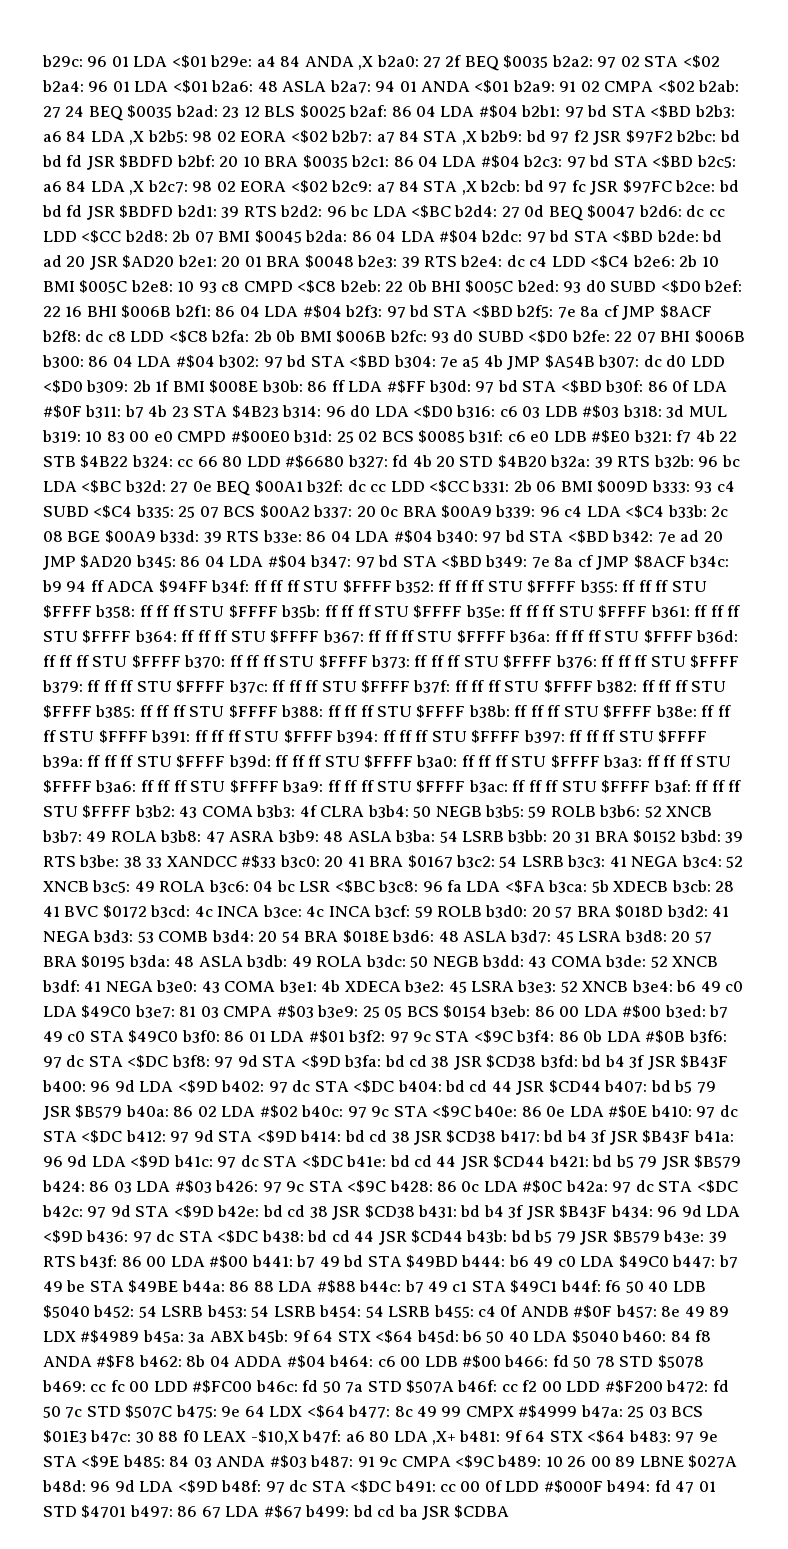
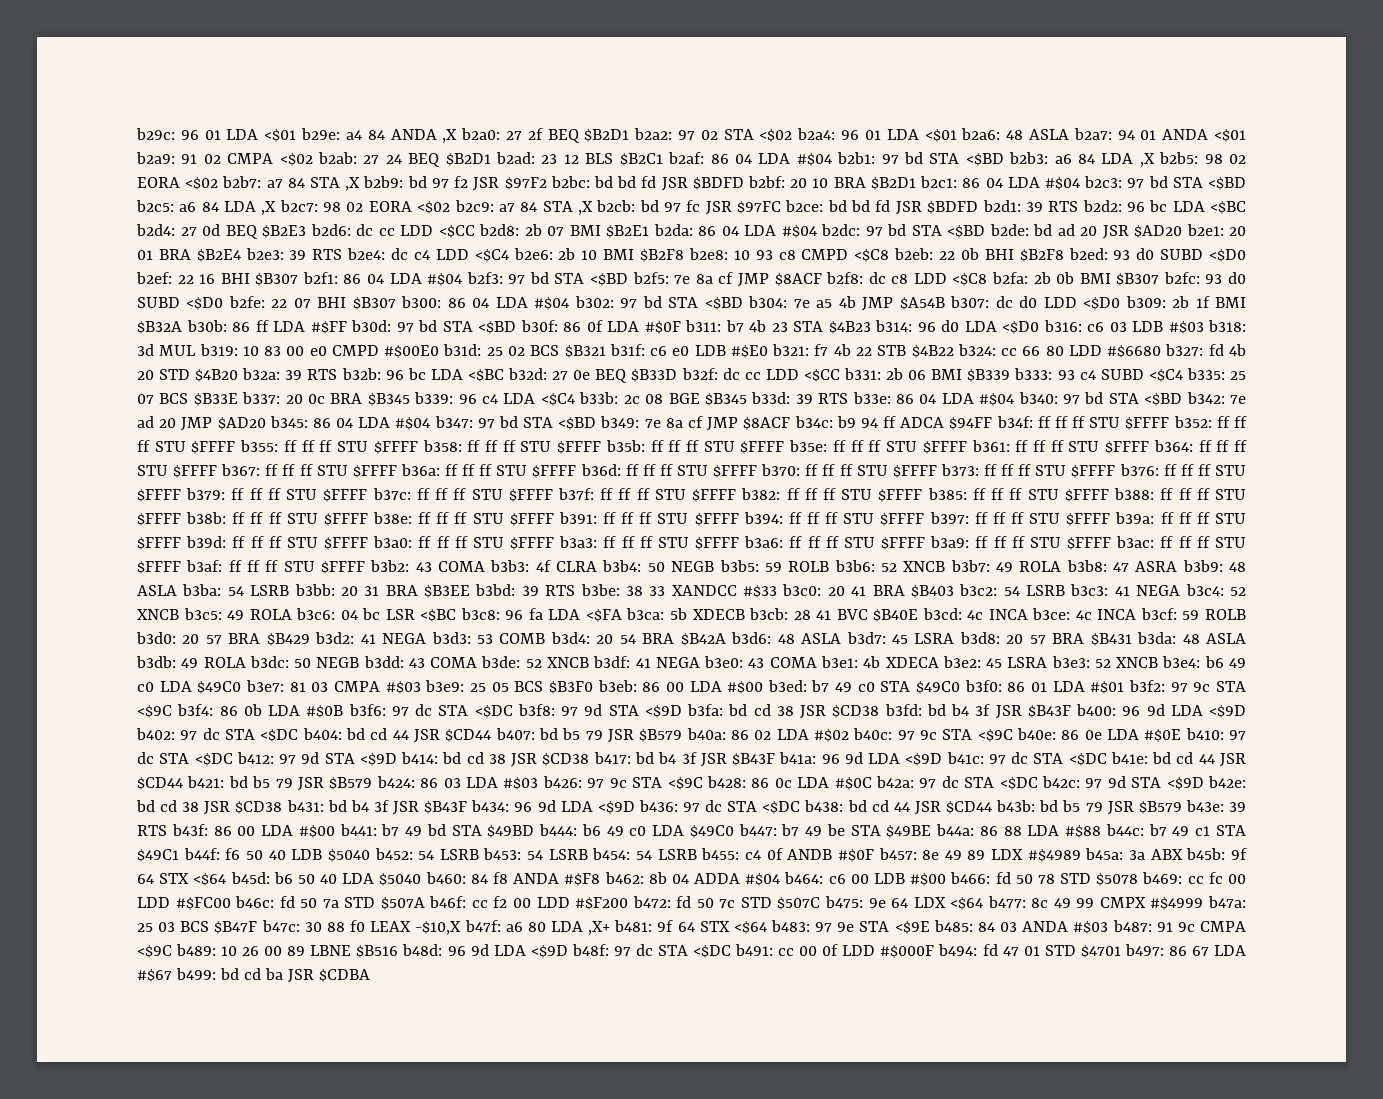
[503,55,549,68] $0035 -> [584,129,630,142] $B2D1
[127,105,173,118] $0035 -> [445,153,491,166] $B2D1
[299,105,346,118] $0025 -> [619,153,663,166] $B2C1
[302,155,348,168] $0035 -> [870,177,916,190] $B2D1
[587,205,636,218] $0047 -> [262,225,306,238] $B2E3
[254,230,302,243] $0045 -> [606,225,649,238] $B2E1
[304,255,354,268] $0048 -> [196,249,241,262] $B2E4
[79,280,128,293] $005C -> [640,249,685,262] $B2F8
[465,280,514,293] $005C -> [1019,249,1064,262] $B2F8
[121,305,172,318] $006B -> [255,273,299,286] $B307
[336,330,387,343] $006B -> [1116,273,1160,286] $B307
[694,330,745,343] $006B -> [352,297,396,310] $B307
[209,380,259,393] $008E -> [137,321,182,334] $B32A
[418,430,466,443] $0085 -> [564,345,606,358] $B321
[254,480,303,493] $00A1 -> [631,369,678,382] $B33D
[597,480,649,493] $009D -> [967,369,1011,382] $B339
[259,505,310,518] $00A2 -> [193,393,238,406] $B33E
[441,505,493,518] $00A9 -> [367,393,410,406] $B345
[104,530,156,543] $00A9 -> [704,393,747,406] $B345
[633,830,677,843] $0152 -> [424,585,471,598] $B3EE
[407,855,453,868] $0167 -> [910,585,954,598] $B403
[102,905,147,918] $0172 -> [873,609,919,622] $B40E
[615,905,664,918] $018D -> [266,633,310,646] $B429
[342,930,389,943] $018E -> [680,633,726,646] $B42A
[81,955,126,968] $0195 -> [1090,633,1132,646] $B431
[443,1005,488,1018] $0154 -> [548,681,593,694] $B3F0
[43,1430,87,1443] $01E3 -> [214,921,258,934] $B47F
[688,1455,738,1468] $027A -> [356,945,399,958] $B516

